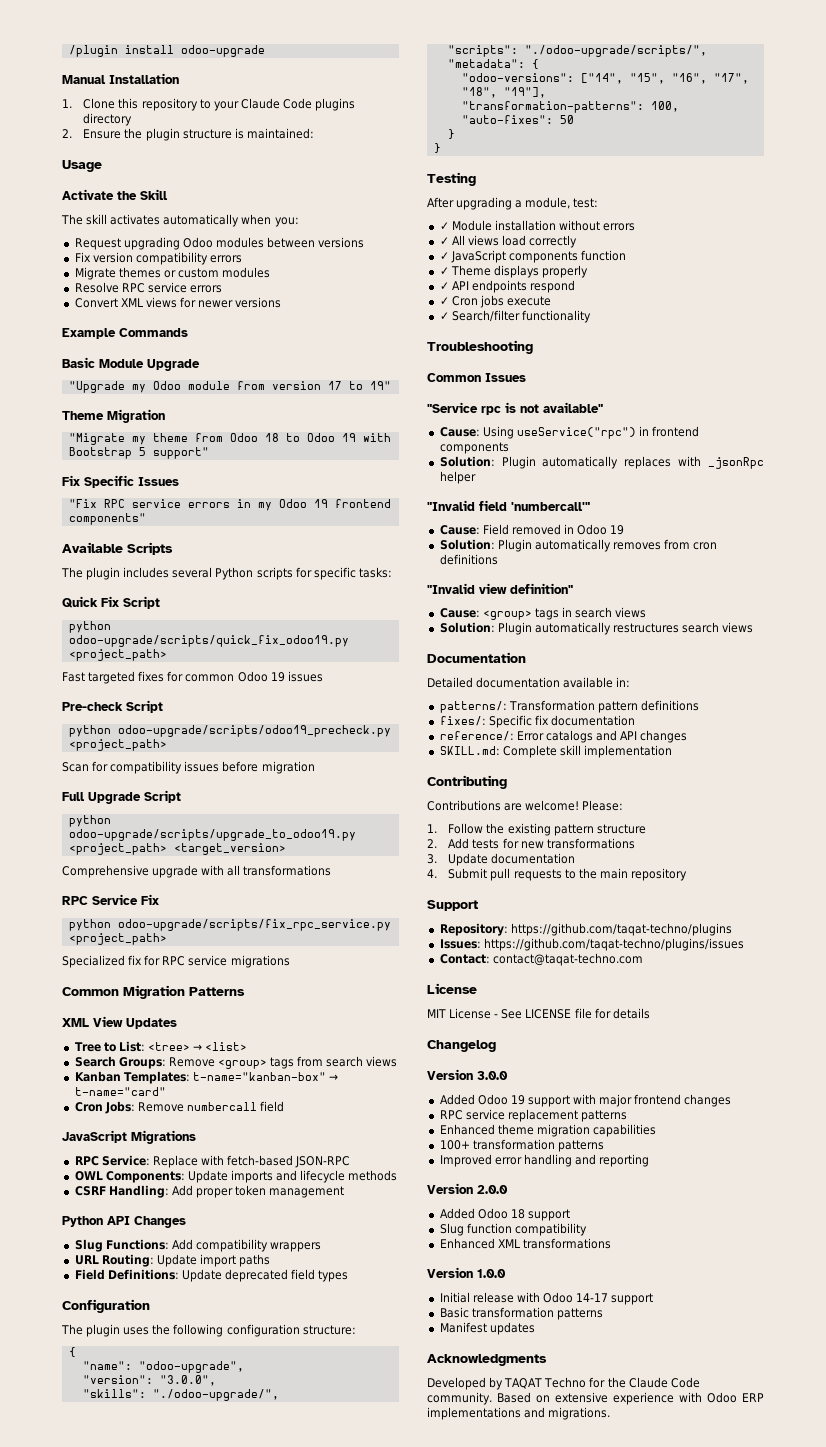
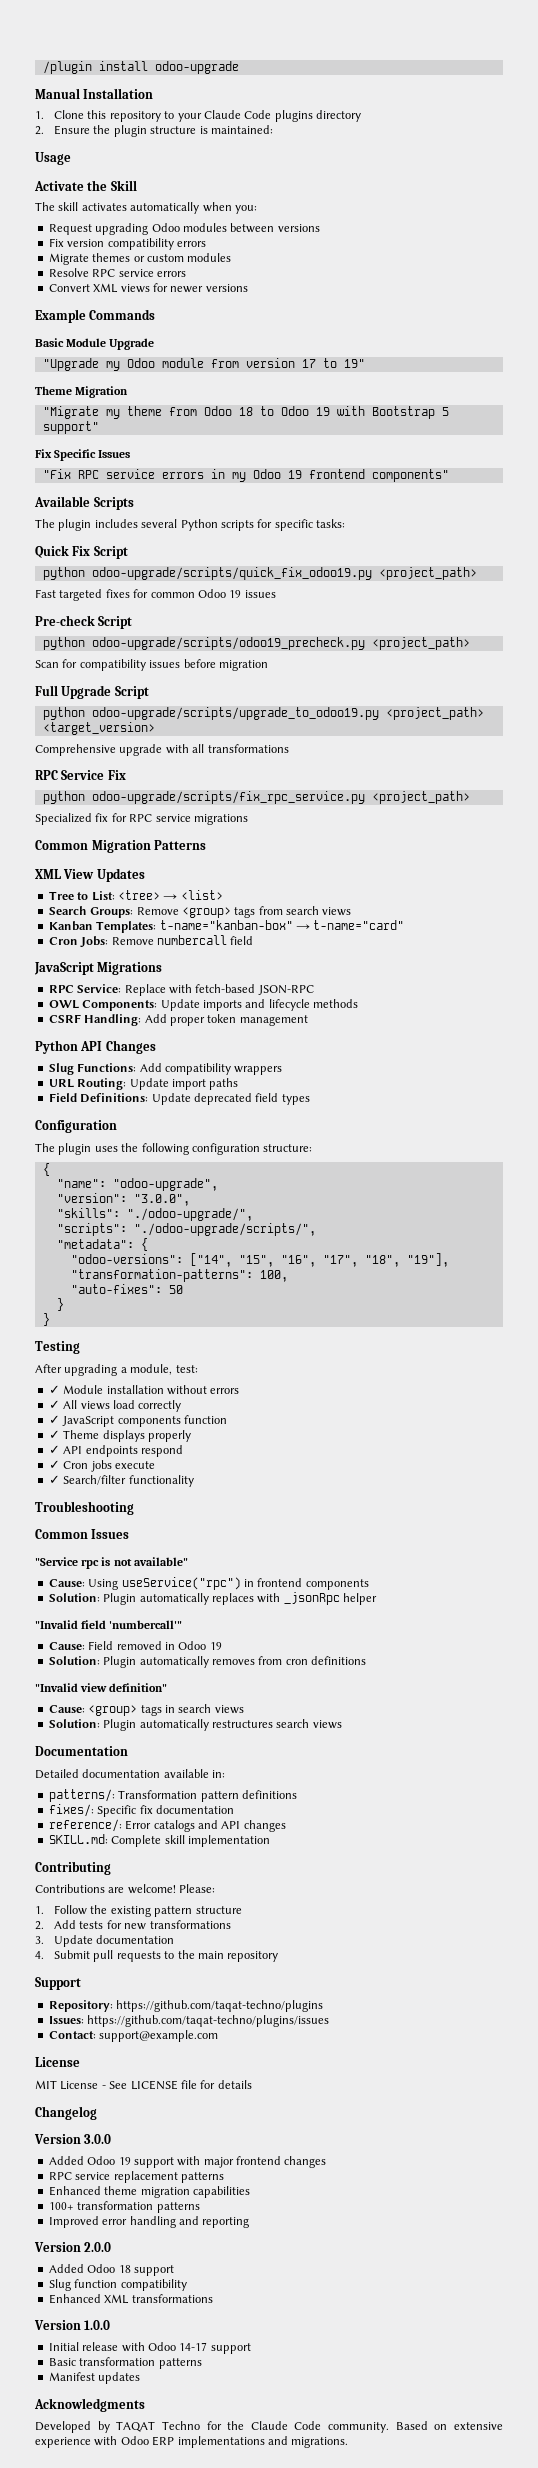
[492,953,643,966] contact@taqat-techno.com -> [99,2030,219,2042] support@example.com

